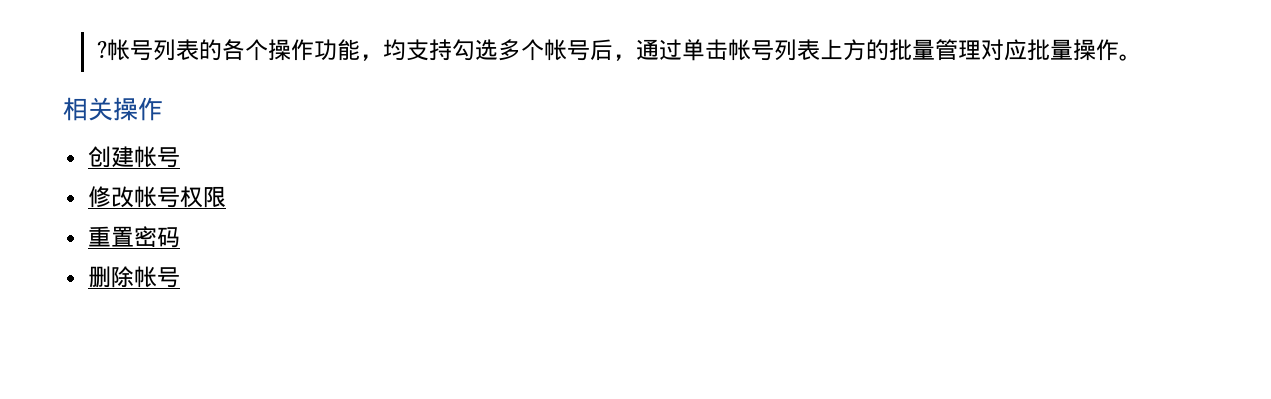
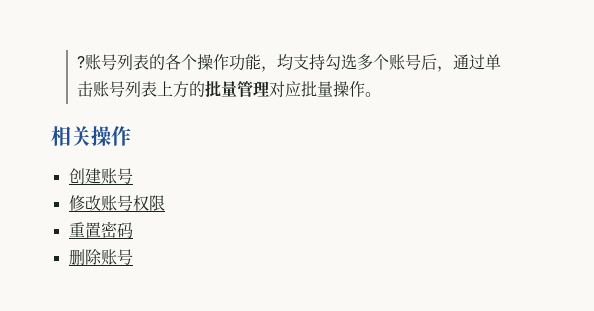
[106,39,130,61] 帐 -> [84,54,101,70] 账
[543,39,567,61] 帐 -> [388,54,405,70] 账
[727,39,751,61] 帐 -> [92,81,109,97] 账
[133,146,157,168] 帐 -> [100,168,117,184] 账
[133,186,157,208] 帐 -> [100,195,117,211] 账
[133,266,157,288] 帐 -> [100,249,117,265] 账

